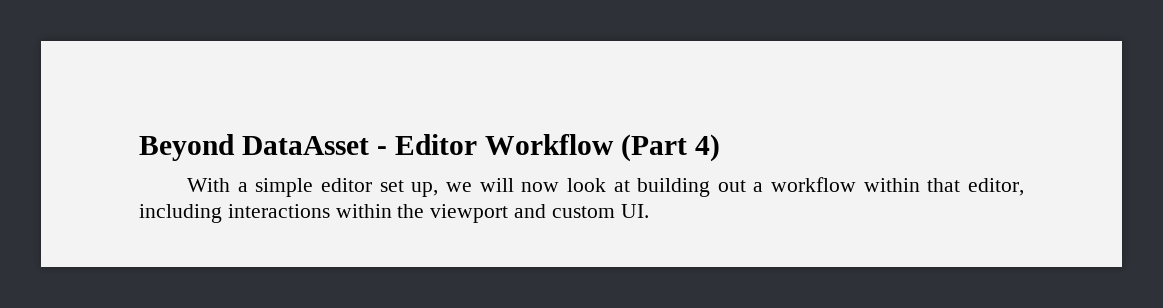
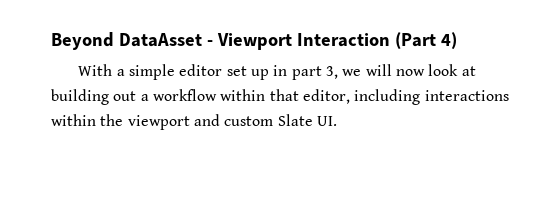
[394,134,614,155] Editor Workflow -> [216,33,390,50] Viewport Interaction
[411,182,439,197] up, -> [251,65,339,80] up in part 3,
(615, 212) none -> [277,114,313,126] Slate

